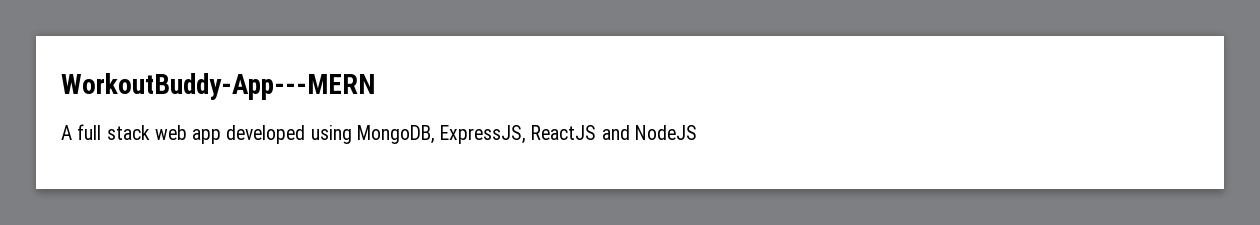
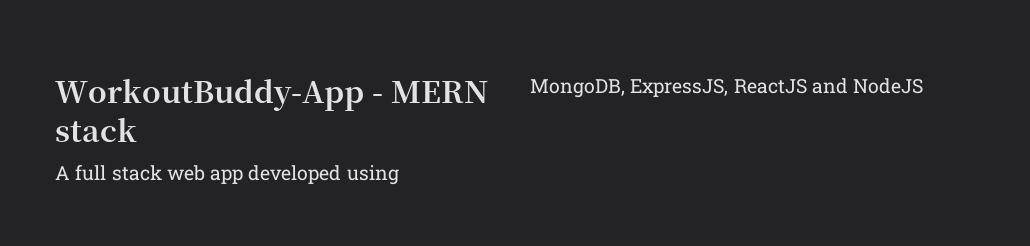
[61,73,375,100] WorkoutBuddy-App---MERN -> [55,78,489,111] [55,117,137,142] WorkoutBuddy-App - MERN stack

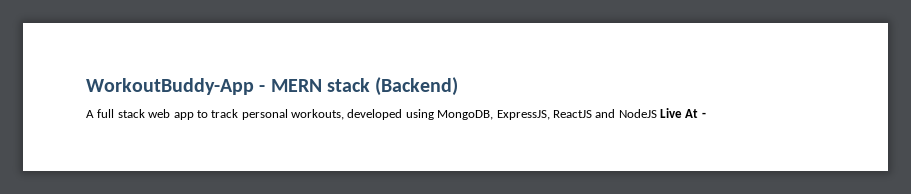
(137, 129) none -> [375,77,459,96] (Backend)
(244, 176) none -> [196,109,344,120] to track personal workouts,
(924, 86) none -> [660,108,706,118] Live At -

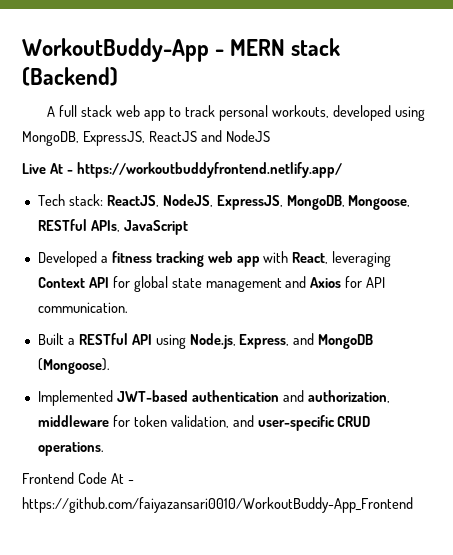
(657, 113) none -> (270, 136) //
(706, 115) none -> [76,162,342,178] [37,194,411,210] [37,219,188,235] [37,251,392,267] [37,276,386,292] [37,302,128,313] [37,333,374,349] [37,358,110,374] [37,390,390,406] [37,415,371,431] [37,442,104,456] [22,472,134,484] [22,497,413,513] https://workoutbuddyfrontend.netlify.app/ // Tech stack: ReactJS, NodeJS, ExpressJS, MongoDB, Mongoose, RESTful APIs, JavaScript // Developed a fitness tracking web app with React, leveraging Context API for global state management and Axios for API communication. // Built a RESTful API using Node.js, Express, and MongoDB (Mongoose). // Implemented JWT-based authentication and authorization, middleware for token validation, and user-specific CRUD operations. // Frontend Code At - https://github.com/faiyazansari0010/WorkoutBuddy-App_Frontend

